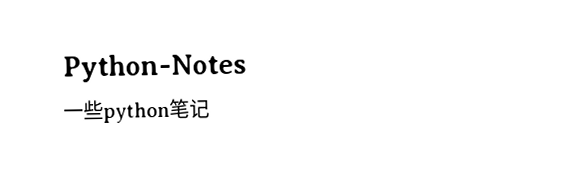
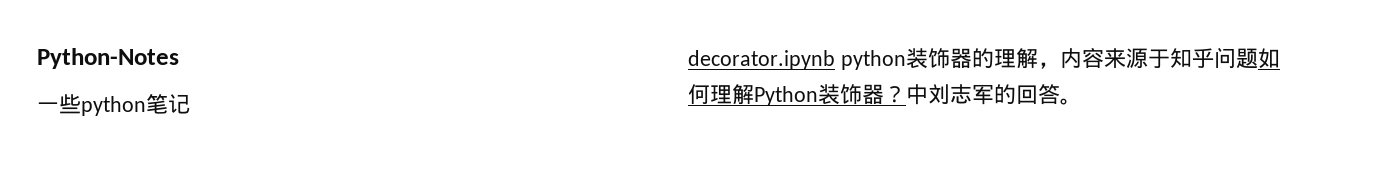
(210, 108) none -> [688,47,1280,70] [688,84,1082,106] // decorator.ipynb python装饰器的理解，内容来源于知乎问题如何理解Python装饰器？中刘志军的回答。

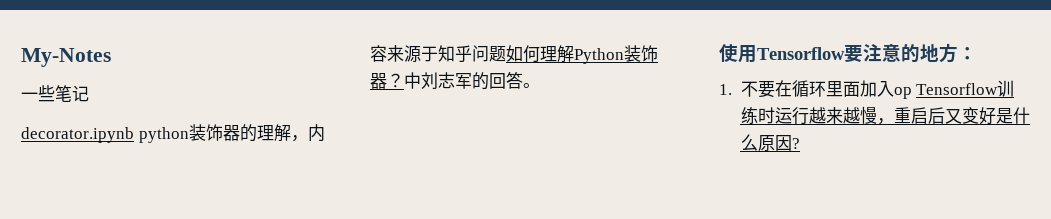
[37,48,179,69] Python-Notes -> [21,48,111,67] My-Notes
[81,96,146,116] python -> (55, 93) none
(1082, 101) none -> [719,43,977,63] [719,80,1015,99] [740,106,1030,125] [740,134,800,151] // 使用Tensorflow要注意的地方： // 1.不要在循环里面加入op Tensorflow训练时运行越来越慢，重启后又变好是什么原因?

